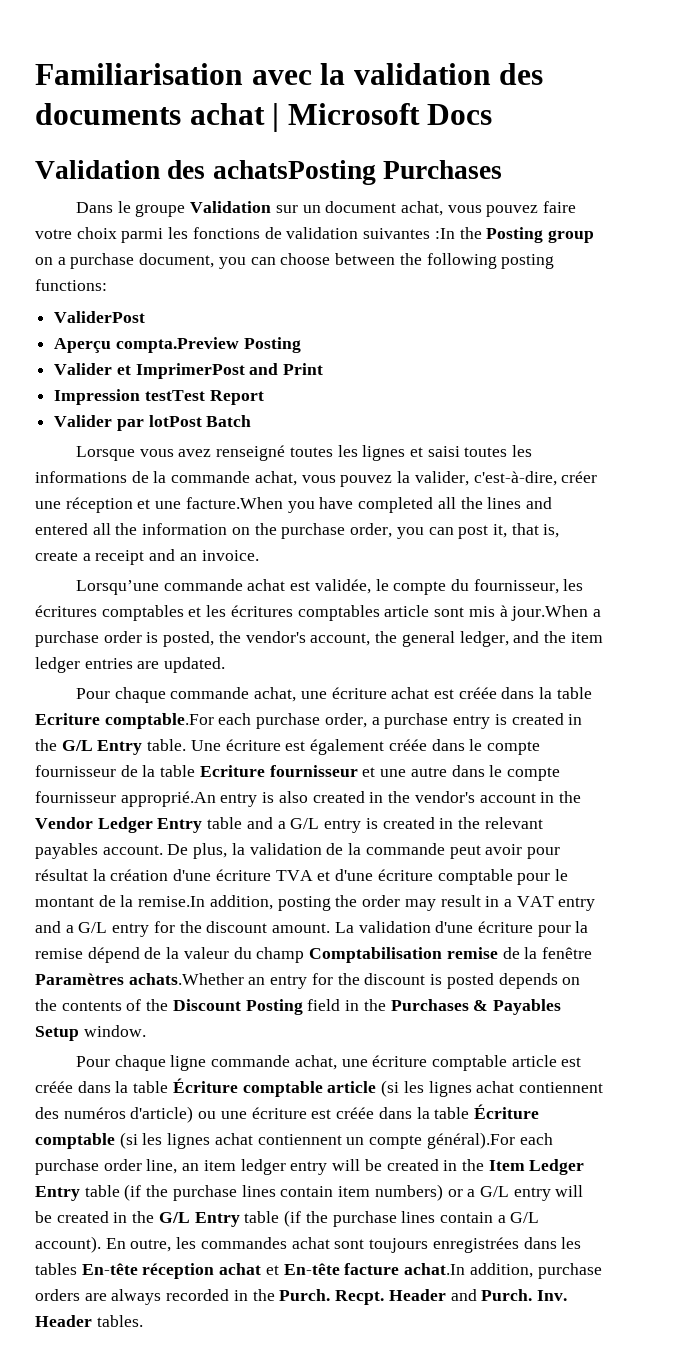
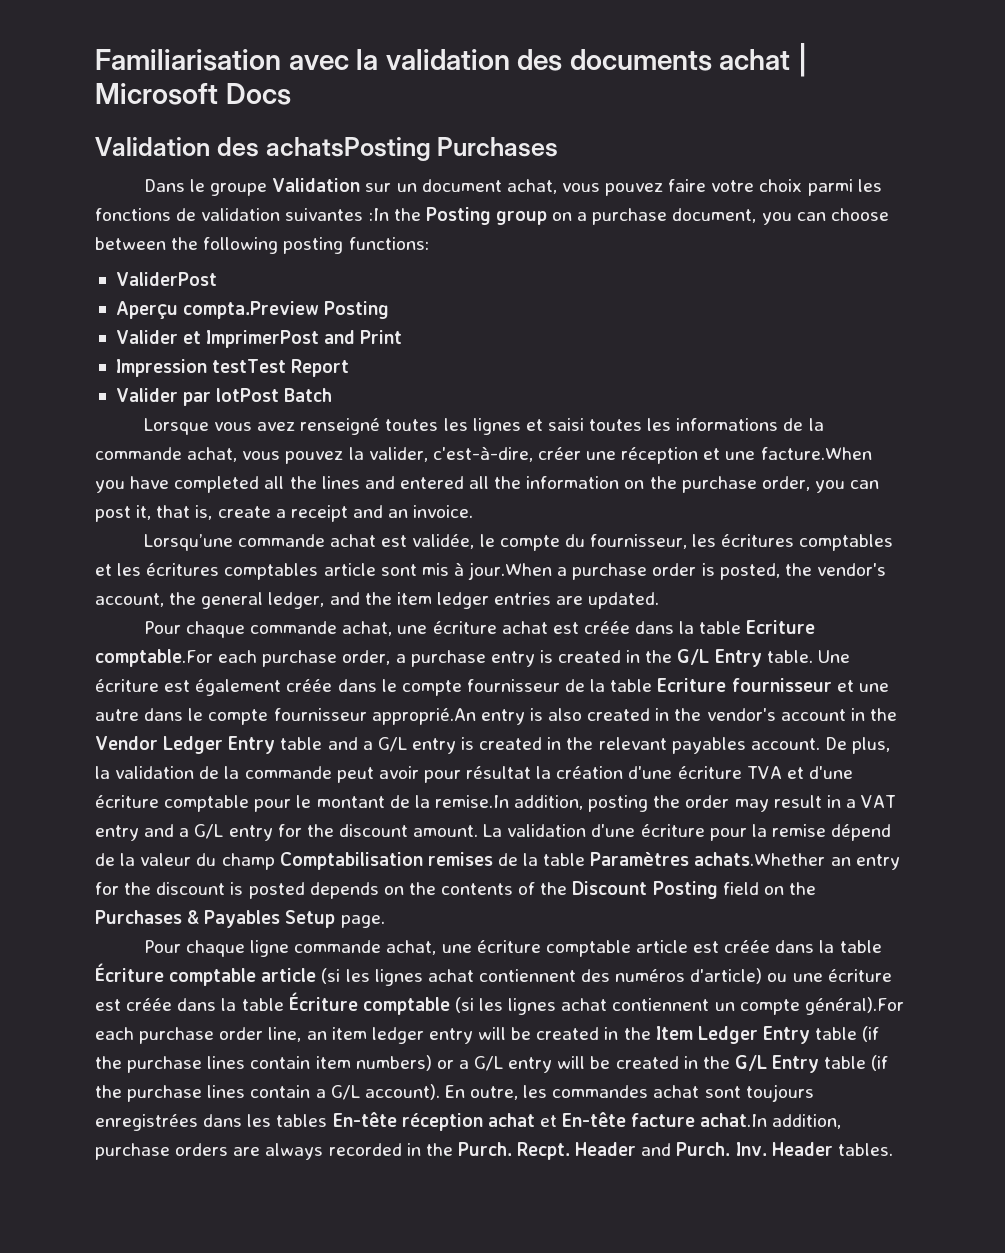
[446,947,592,959] remise de la fenêtre -> [427,852,586,866] remises de la table
[345,1000,360,1011] in -> [763,886,784,895] on
[83,1025,146,1037] window. -> [340,915,385,928] page.

